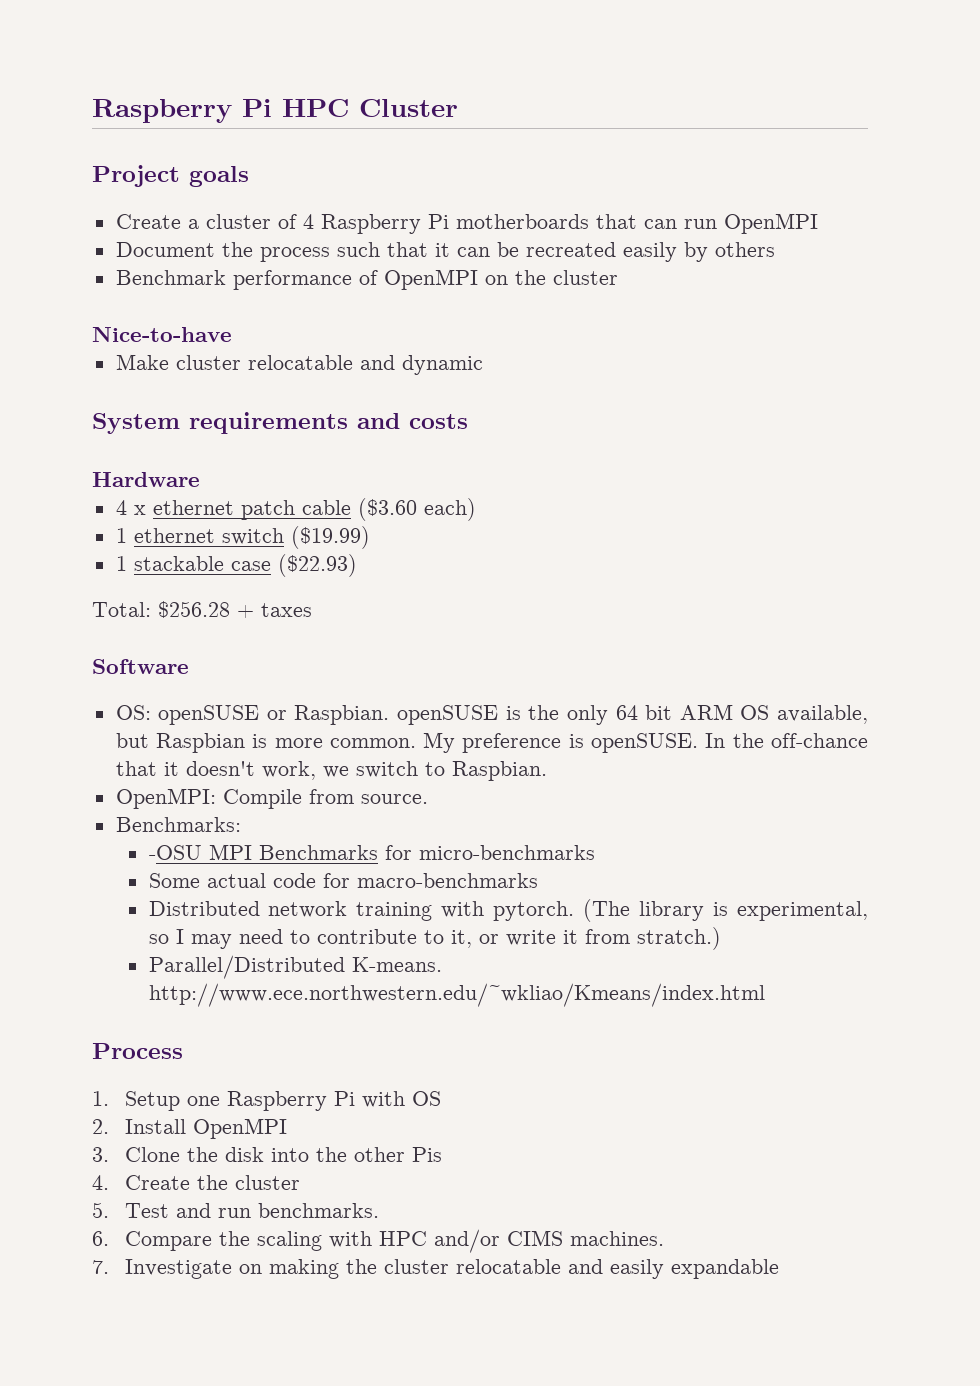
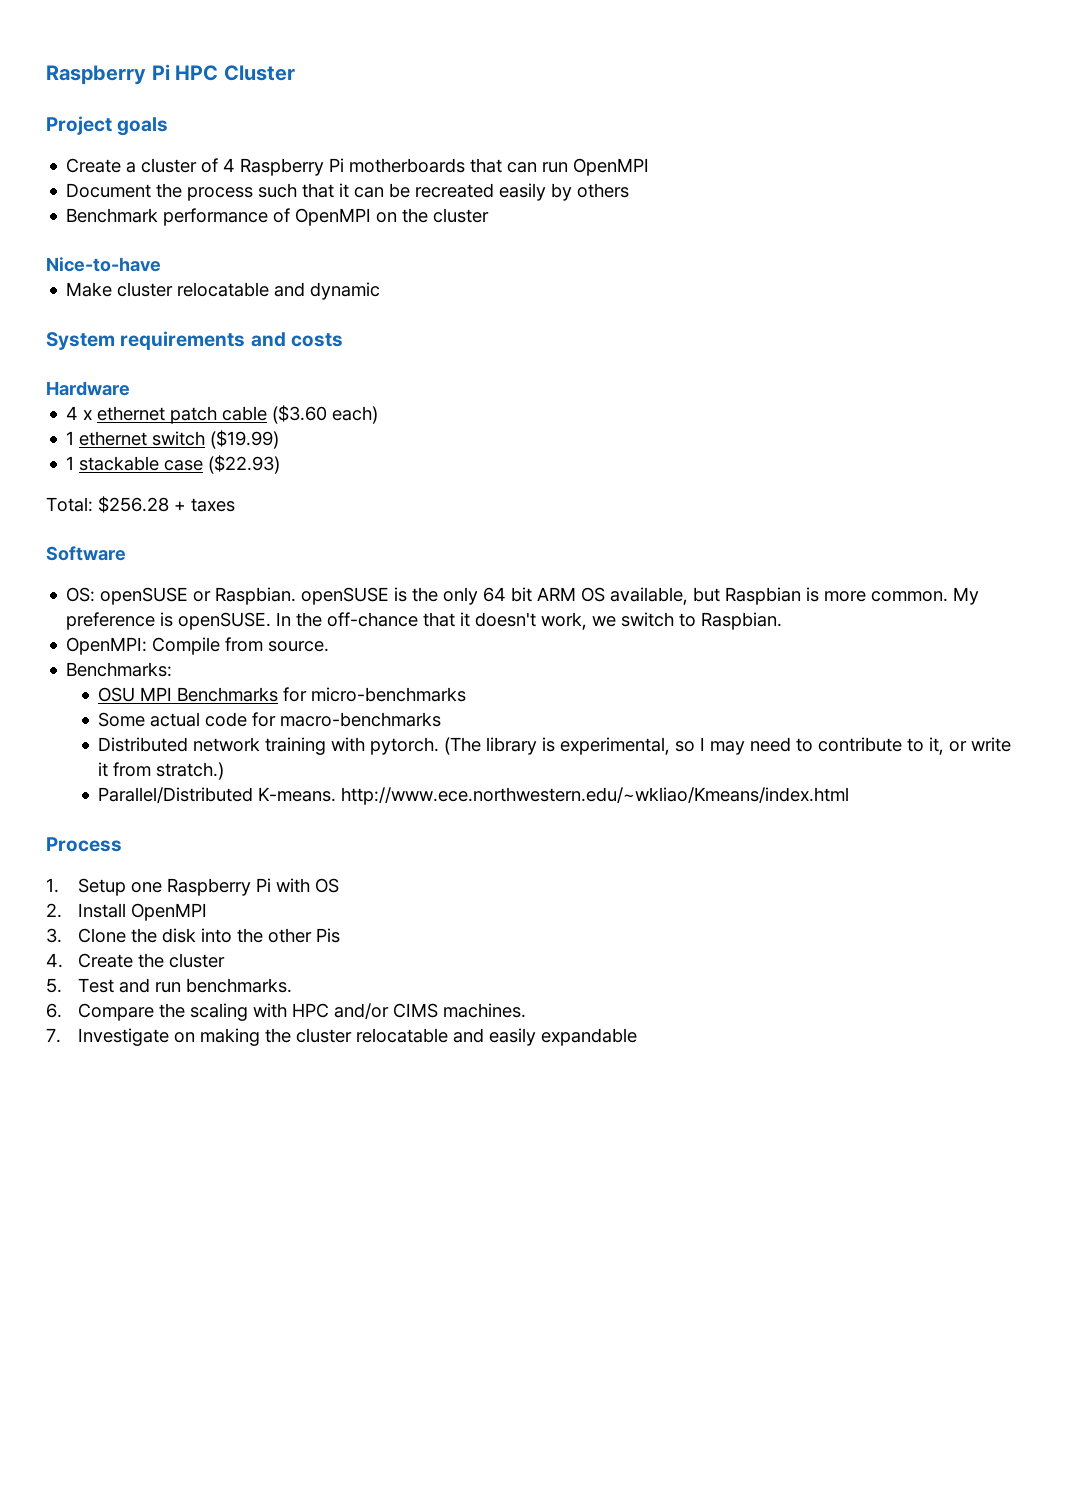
[148,845,202,860] -OSU -> [98,687,136,702] OSU

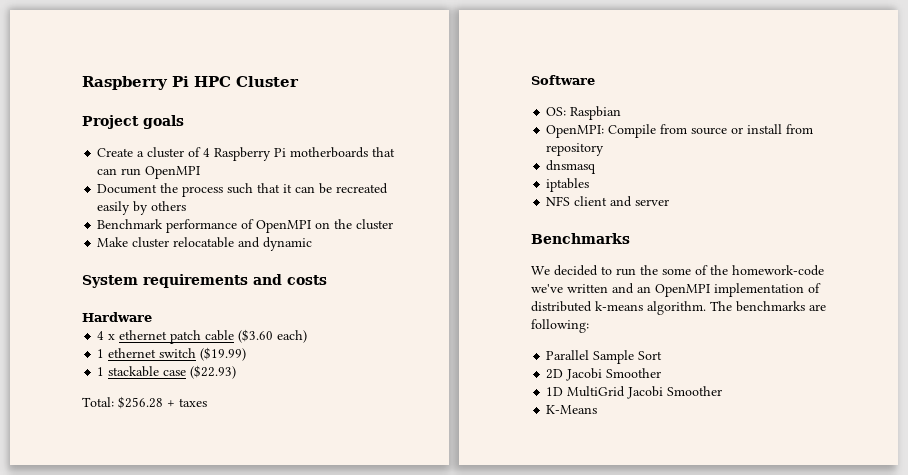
[46,257,161,272] // Nice-to-have -> (394, 224) none
[100,587,980,605] [66,612,783,630] [66,637,330,655] [66,662,173,677] [98,687,467,702] [98,712,442,727] [98,737,1012,755] [98,762,225,780] [98,787,850,805] [46,837,122,852] [46,878,339,896] [46,903,207,921] [46,928,340,943] [46,953,225,968] [46,978,292,993] [46,1003,526,1021] [46,1028,637,1046] openSUSE or Raspbian. openSUSE is the only 64 bit ARM OS available, but Raspbian is more common. My preference is openSUSE. In the off-chance that it doesn't work, we switch to Raspbian. // OpenMPI: Compile from source. // Benchmarks: // OSU MPI Benchmarks for micro-benchmarks // Some actual code for macro-benchmarks // Distributed network training with pytorch. (The library is experimental, so I may need to contribute to it, or write it from stratch.) // Parallel/Distributed K-means. http://www.ece.northwestern.edu/~wkliao/Kmeans/index.html // Process // 1. Setup one Raspberry Pi with OS // 2. Install OpenMPI // 3. Clone the disk into the other Pis // 4. Create the cluster // 5. Test and run benchmarks. // 6. Compare the scaling with HPC and/or CIMS machines. // 7. Investigate on making the cluster relocatable and easily expandable -> [570,106,622,120] [546,124,814,138] [546,143,605,156] [546,160,597,174] [546,178,590,192] [546,196,670,207] [531,233,630,244] [531,265,824,276] [531,283,821,297] [531,301,826,315] [531,319,589,333] [546,350,663,364] [546,368,662,381] [546,386,723,399] [546,405,598,414] Raspbian // OpenMPI: Compile from source or install from repository // dnsmasq // iptables // NFS client and server // Benchmarks // We decided to run the some of the homework-code we've written and an OpenMPI implementation of distributed k-means algorithm. The benchmarks are following: // Parallel Sample Sort // 2D Jacobi Smoother // 1D MultiGrid Jacobi Smoother // K-Means

